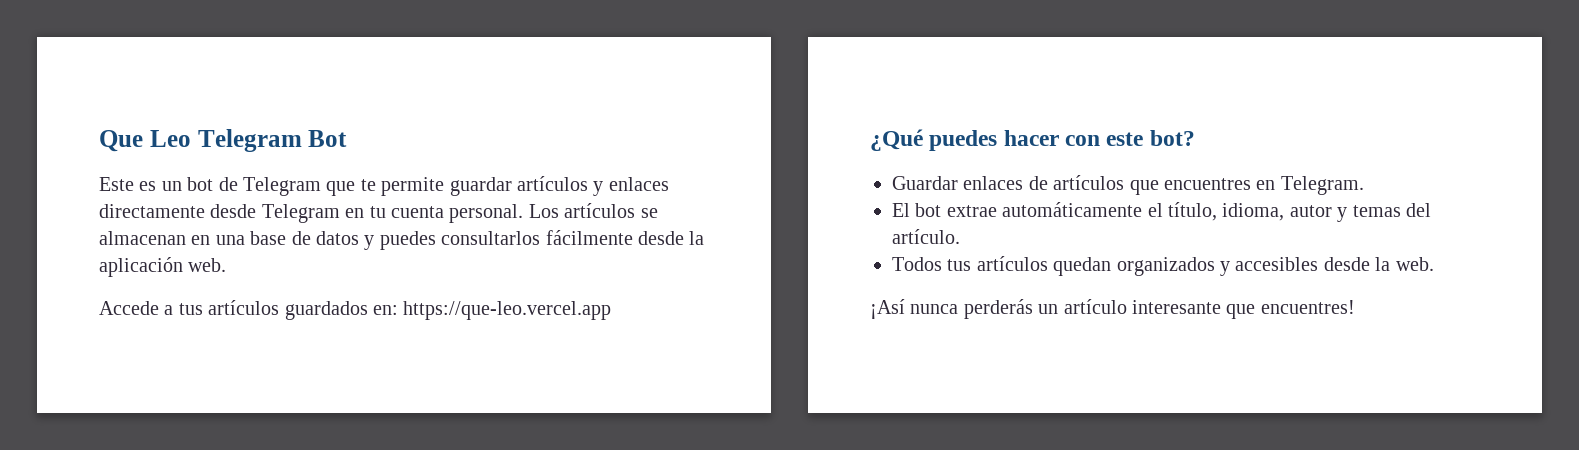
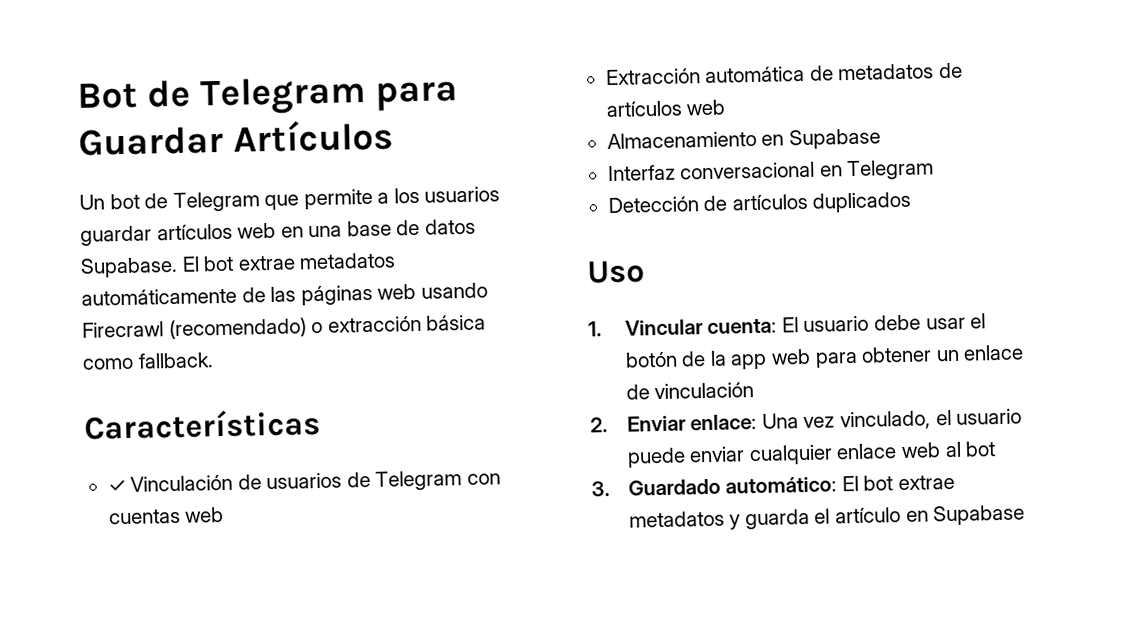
[99,129,348,152] [99,176,669,196] [99,203,658,223] [99,231,186,245] Que Leo Telegram Bot // Este es un bot de Telegram que te permite guardar artículos y enlaces directamente desde Telegram en tu cuenta personal. Los artículos se almacenan -> [77,75,458,116] [78,118,394,156] [79,186,501,212] [80,222,277,246] Bot de Telegram para Guardar Artículos // Un bot de Telegram que permite a los usuarios guardar artículos web
[364,230,705,250] [99,257,227,277] [99,300,612,320] [870,129,1195,151] [892,175,1364,195] [892,202,1431,222] [892,229,960,244] [892,256,1434,276] [870,299,1355,319] y puedes consultarlos fácilmente desde la aplicación web. // Accede a tus artículos guardados en: https://que-leo.vercel.app // ¿Qué puedes hacer con este bot? // Guardar enlaces de artículos que encuentres en Telegram. // El bot extrae automáticamente el título, idioma, autor y temas del artículo. // Todos tus artículos quedan organizados y accesibles desde la web. // ¡Así nunca perderás un artículo interesante que encuentres! -> [80,252,397,278] [81,282,488,306] [82,314,487,340] [82,352,214,370] [83,407,321,440] [107,470,501,493] [108,506,225,525] [605,62,963,86] [605,99,726,118] [606,128,881,150] [607,159,935,182] [607,191,913,214] [586,260,645,284] [588,313,987,337] [624,344,1025,370] [625,382,755,400] [590,408,1023,433] [626,441,997,468] [591,474,956,497] [628,504,1026,530] Supabase. El bot extrae metadatos automáticamente de las páginas web usando Firecrawl (recomendado) o extracción básica como fallback. // Características // ✓ Vinculación de usuarios de Telegram con cuentas web // Extracción automática de metadatos de artículos web // Almacenamiento en Supabase // Interfaz conversacional en Telegram // Detección de artículos duplicados // Uso // 1. Vincular cuenta: El usuario debe usar el botón de la app web para obtener un enlace de vinculación // 2. Enviar enlace: Una vez vinculado, el usuario puede enviar cualquier enlace web al bot // 3. Guardado automático: El bot extrae metadatos y guarda el artículo en Supabase

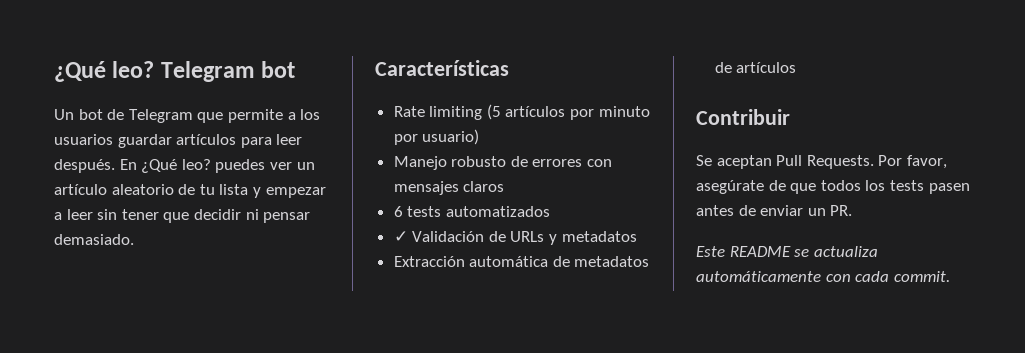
[77,75,458,116] [78,118,394,156] Bot de Telegram para Guardar Artículos -> [54,61,296,82] ¿Qué leo? Telegram bot
[237,218,476,239] [80,252,397,278] [81,282,488,306] [82,314,487,340] [82,352,214,370] [83,407,321,440] [107,470,501,493] [108,506,225,525] web en una base de datos Supabase. El bot extrae metadatos automáticamente de las páginas web usando Firecrawl (recomendado) o extracción básica como fallback. // Características // ✓ Vinculación de usuarios de Telegram con cuentas web -> [240,134,303,148] [54,159,315,173] [54,184,326,198] [54,209,311,223] [54,234,134,245] [375,60,509,76] [393,104,650,120] [393,129,480,145] [393,156,613,170] [393,181,505,195] [393,206,550,217] [393,231,637,245] para leer después. En ¿Qué leo? puedes ver un artículo aleatorio de tu lista y empezar a leer sin tener que decidir ni pensar demasiado. // Características // Rate limiting (5 artículos por minuto por usuario) // Manejo robusto de errores con mensajes claros // 6 tests automatizados // ✓ Validación de URLs y metadatos
[686,99,726,116] [606,128,881,150] [607,159,935,182] [607,191,913,214] [586,260,645,284] [588,313,987,337] [624,344,1025,370] [625,382,755,400] [590,408,1023,433] [626,441,997,468] [591,474,956,497] [628,504,1026,530] web // Almacenamiento en Supabase // Interfaz conversacional en Telegram // Detección de artículos duplicados // Uso // 1. Vincular cuenta: El usuario debe usar el botón de la app web para obtener un enlace de vinculación // 2. Enviar enlace: Una vez vinculado, el usuario puede enviar cualquier enlace web al bot // 3. Guardado automático: El bot extrae metadatos y guarda el artículo en Supabase -> [696,109,790,125] [696,155,947,169] [696,180,970,194] [696,205,853,216] [696,246,878,257] [696,271,950,282] // Contribuir // Se aceptan Pull Requests. Por favor, asegúrate de que todos los tests pasen antes de enviar un PR. // Este README se actualiza automáticamente con cada commit.

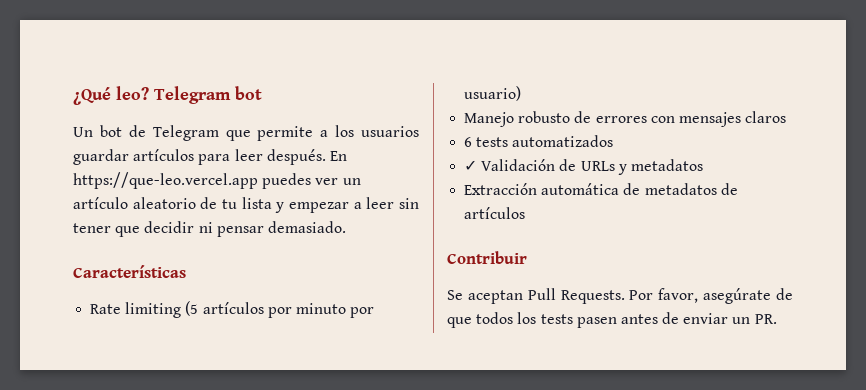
[141,159,211,173] ¿Qué leo? -> [73,172,258,189] https://que-leo.vercel.app
[696,246,878,257] [696,271,950,282] // Este README se actualiza automáticamente con cada commit. -> (777, 319) none

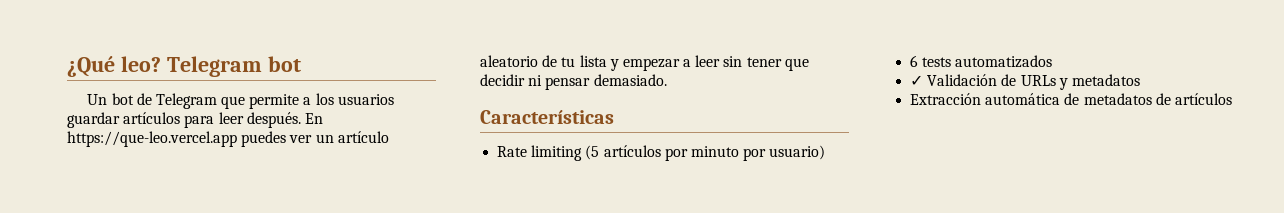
[464,111,787,127] // Manejo robusto de errores con mensajes claros -> (826, 152) none
[447,251,527,264] [447,288,793,304] [447,312,777,328] // Contribuir // Se aceptan Pull Requests. Por favor, asegúrate de que todos los tests pasen antes de enviar un PR. -> (1232, 99) none

